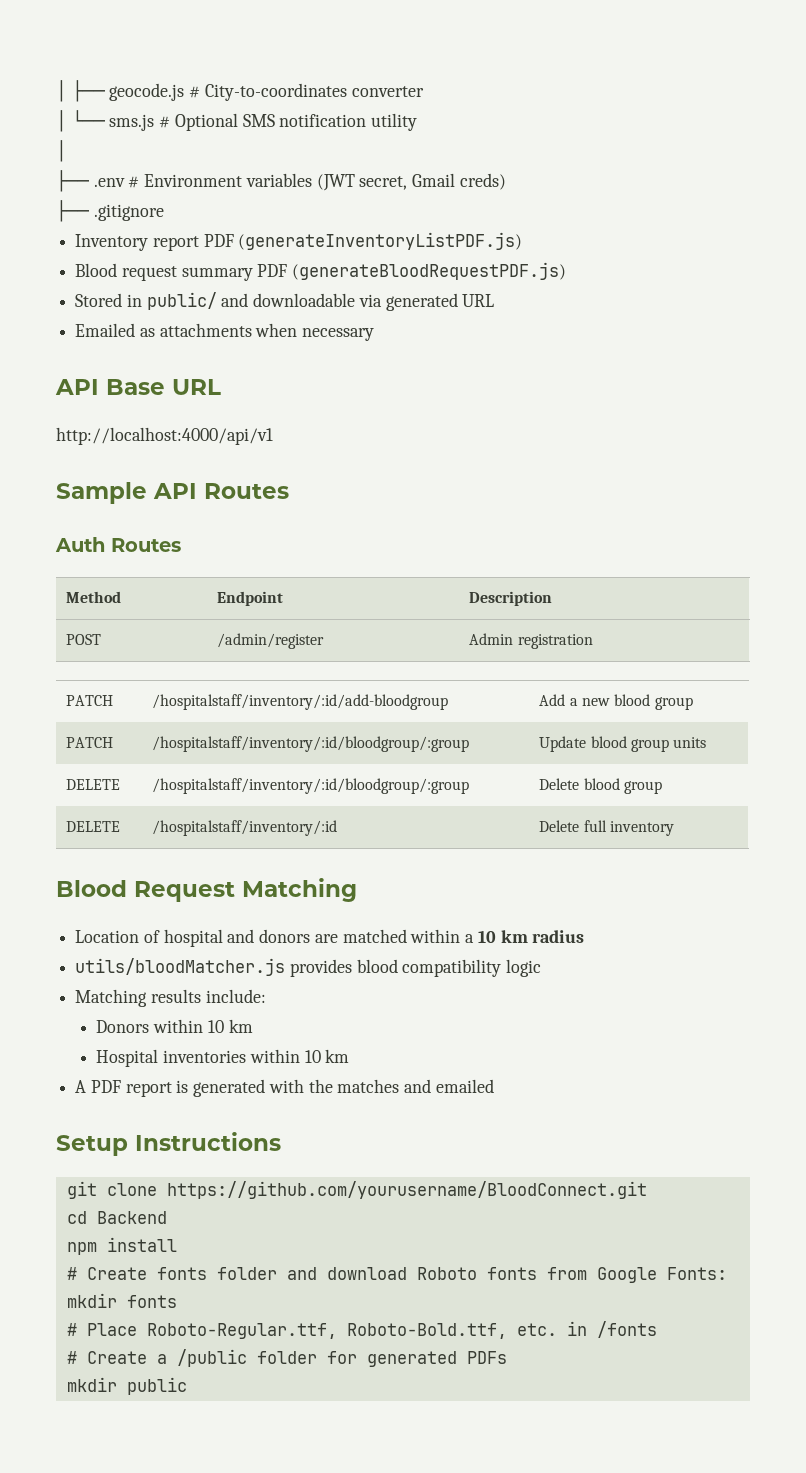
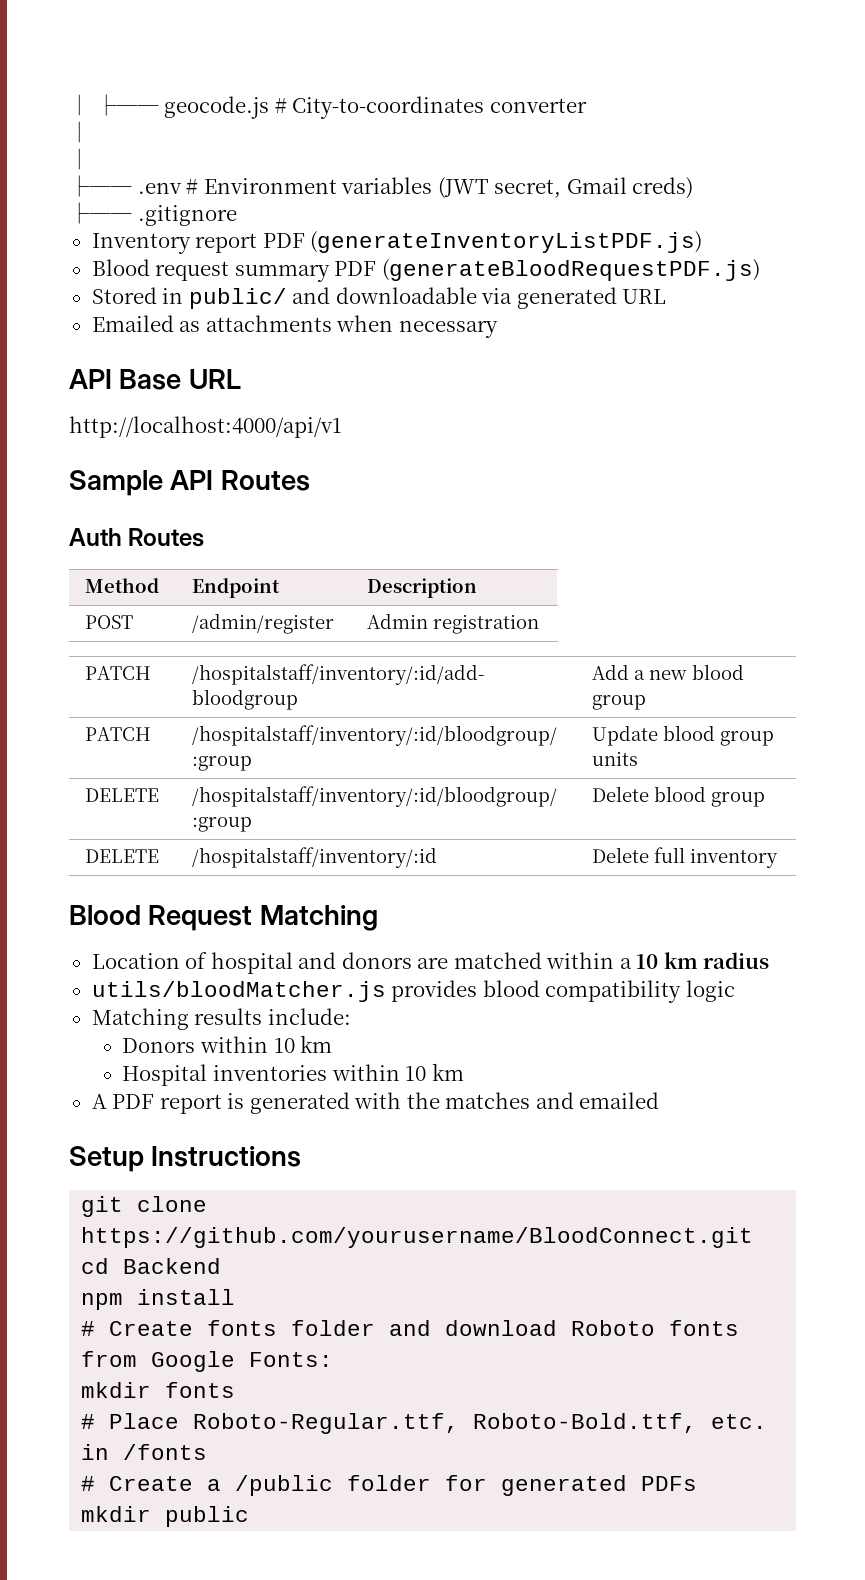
[71,110,418,131] └── sms.js # Optional SMS notification utility -> (90, 132) none

